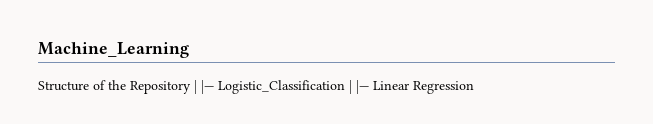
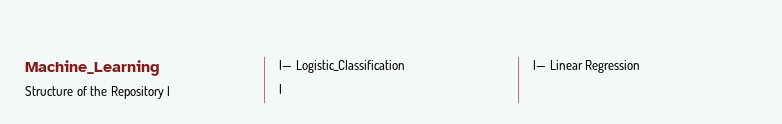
(197, 87) none -> (171, 91) //
[349,80,352,94] | -> [279,84,282,94] // | //

